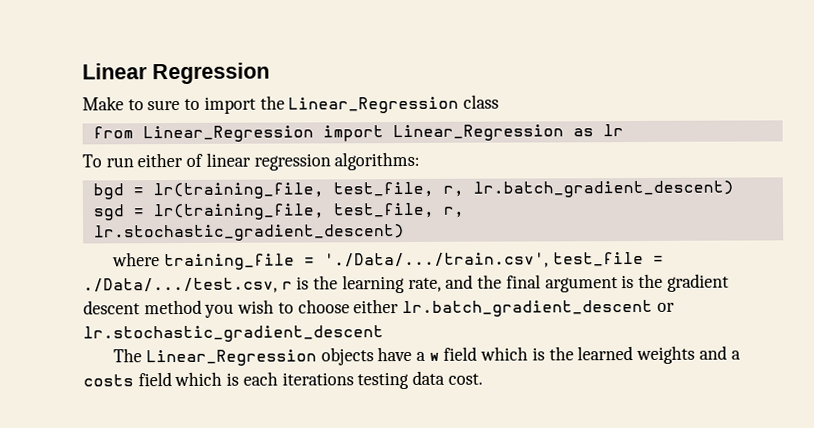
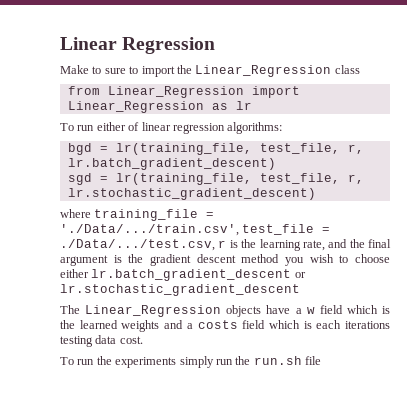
(483, 379) none -> [60,356,321,368] // To run the experiments simply run the run.sh file

